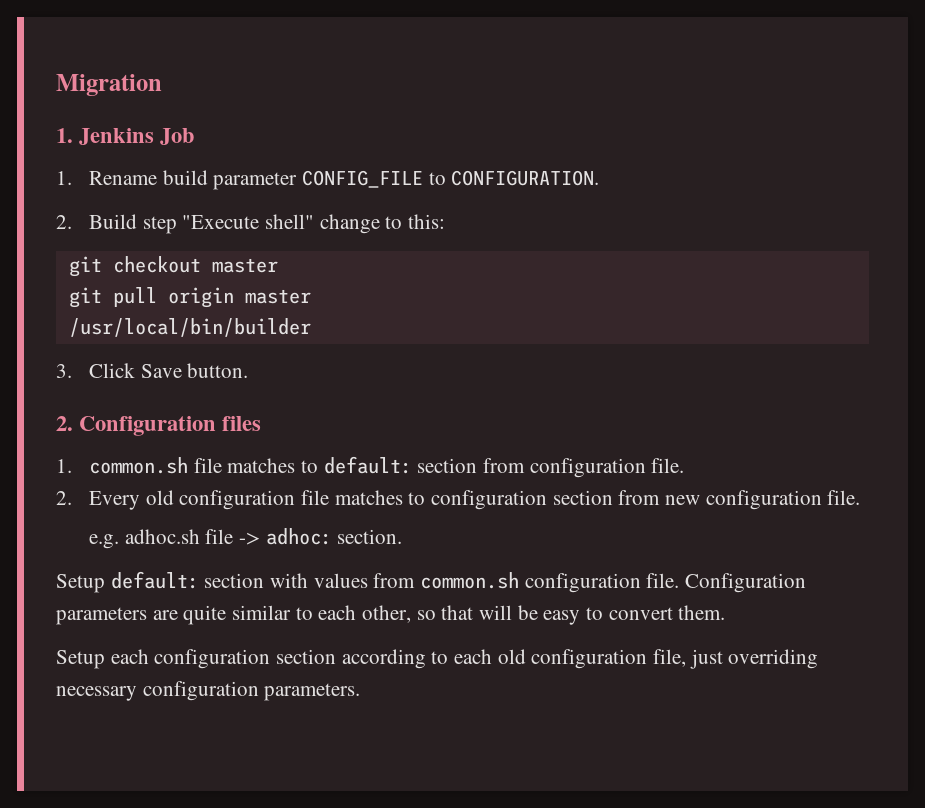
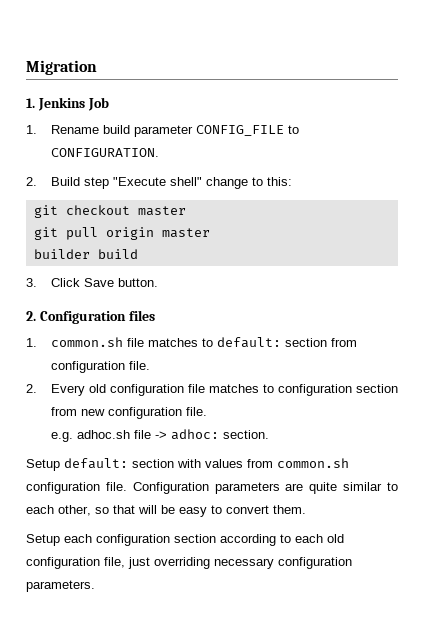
[68,318,311,337] /usr/local/bin/builder -> [33,249,138,259] builder build

